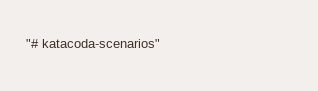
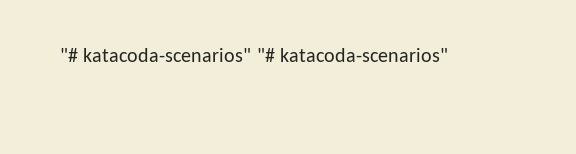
[26,39,160,48] "# katacoda-scenarios" -> [60,48,449,62] "# katacoda-scenarios" "# katacoda-scenarios"

